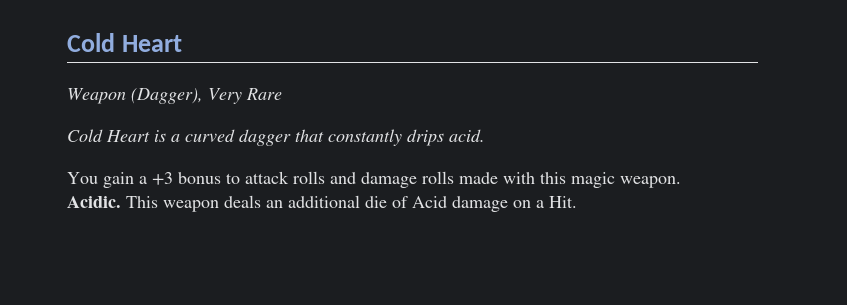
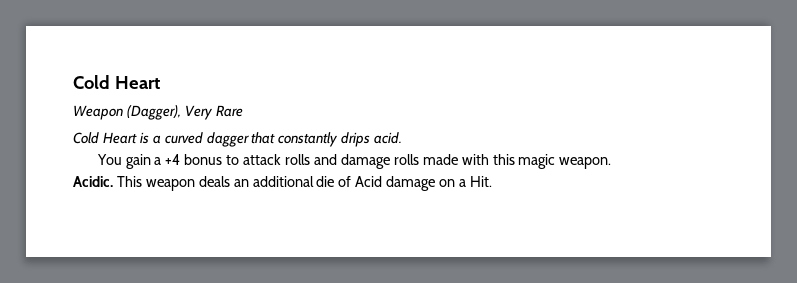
[152,172,173,185] +3 -> [165,154,181,165] +4

